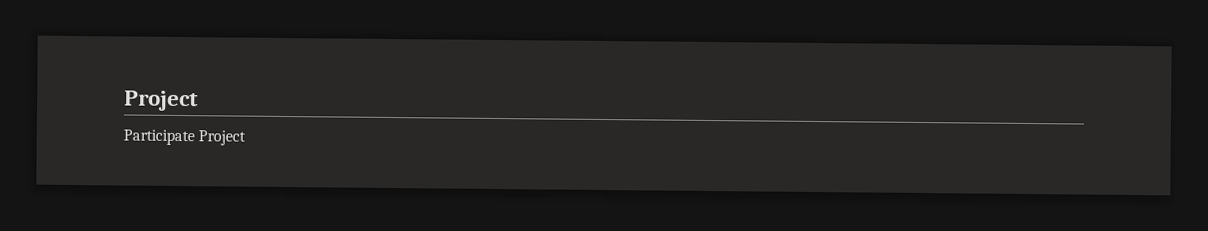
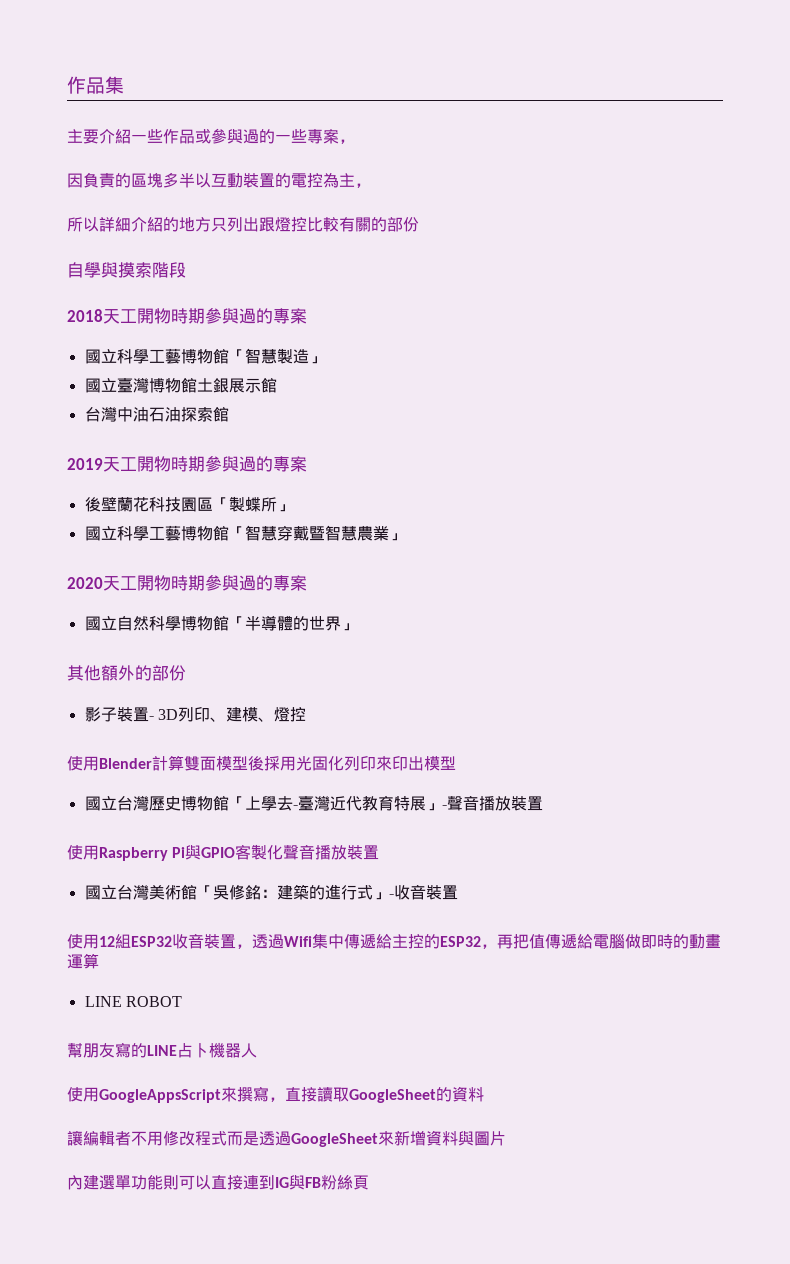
[124,90,199,112] [123,129,247,146] Project // Participate Project -> [67,76,124,94] [67,128,355,144] [67,172,371,188] [67,217,419,232] [67,262,186,278] [67,307,307,324] [84,348,325,364] [84,377,277,393] [84,406,229,422] [67,455,307,472] [84,496,293,512] [84,525,405,541] [67,574,307,591] [84,615,357,631] [67,665,186,681] [84,707,306,722] [67,755,456,771] [84,795,543,811] [67,844,380,861] [84,884,458,900] [67,933,721,949] [67,953,99,969] [84,996,182,1007] [67,1042,257,1058] [67,1086,484,1103] [67,1130,506,1147] [67,1174,369,1190] 作品集 // 主要介紹一些作品或參與過的一些專案， // 因負責的區塊多半以互動裝置的電控為主， // 所以詳細介紹的地方只列出跟燈控比較有關的部份 // 自學與摸索階段 // 2018天工開物時期參與過的專案 // 國立科學工藝博物館「智慧製造」 // 國立臺灣博物館土銀展示館 // 台灣中油石油探索館 // 2019天工開物時期參與過的專案 // 後壁蘭花科技園區「製蝶所」 // 國立科學工藝博物館「智慧穿戴暨智慧農業」 // 2020天工開物時期參與過的專案 // 國立自然科學博物館「半導體的世界」 // 其他額外的部份 // 影子裝置- 3D列印、建模、燈控 // 使用Blender計算雙面模型後採用光固化列印來印出模型 // 國立台灣歷史博物館「上學去-臺灣近代教育特展」-聲音播放裝置 // 使用Raspberry Pi與GPIO客製化聲音播放裝置 // 國立台灣美術館「吳修銘：建築的進行式」-收音裝置 // 使用12組ESP32收音裝置，透過Wifi集中傳遞給主控的ESP32，再把值傳遞給電腦做即時的動畫運算 // LINE ROBOT // 幫朋友寫的LINE占卜機器人 // 使用GoogleAppsScript來撰寫，直接讀取GoogleSheet的資料 // 讓編輯者不用修改程式而是透過GoogleSheet來新增資料與圖片 // 內建選單功能則可以直接連到IG與FB粉絲頁

